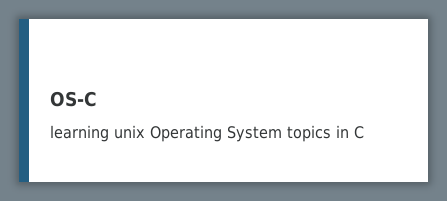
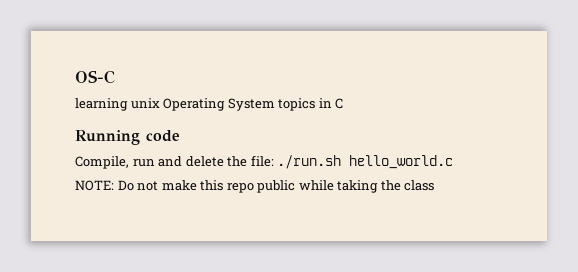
(364, 132) none -> [75,130,180,145] [75,155,454,169] [75,180,435,193] // Running code // Compile, run and delete the file: ./run.sh hello_world.c // NOTE: Do not make this repo public while taking the class

